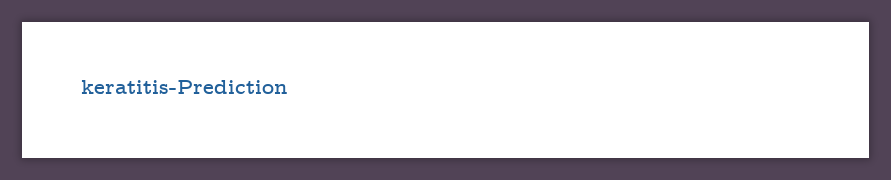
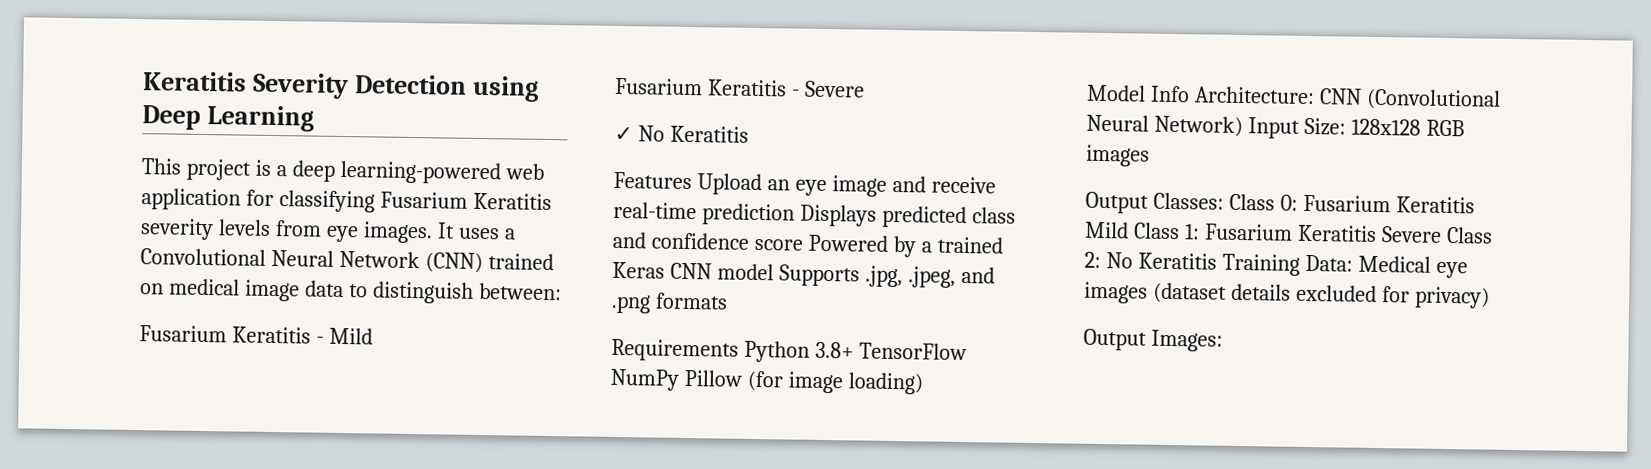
[81,80,288,94] keratitis-Prediction -> [143,71,539,102] [142,105,314,132] [141,158,544,185] [141,188,552,213] [140,218,516,244] [140,248,554,274] [140,278,562,304] [139,325,373,345] [615,77,865,98] [614,125,749,143] [613,171,996,197] [613,201,1016,229] [612,231,1003,258] [612,261,995,288] [611,292,728,314] [611,338,967,363] [610,368,923,395] [1086,84,1501,111] [1086,114,1465,139] [1086,144,1150,167] [1085,191,1475,214] [1084,221,1493,244] [1084,251,1468,279] [1084,281,1490,309] [1083,328,1223,352] Keratitis Severity Detection using Deep Learning // This project is a deep learning-powered web application for classifying Fusarium Keratitis severity levels from eye images. It uses a Convolutional Neural Network (CNN) trained on medical image data to distinguish between: // Fusarium Keratitis - Mild // Fusarium Keratitis - Severe // ✓ No Keratitis // Features Upload an eye image and receive real-time prediction Displays predicted class and confidence score Powered by a trained Keras CNN model Supports .jpg, .jpeg, and .png formats // Requirements Python 3.8+ TensorFlow NumPy Pillow (for image loading) // Model Info Architecture: CNN (Convolutional Neural Network) Input Size: 128x128 RGB images // Output Classes: Class 0: Fusarium Keratitis Mild Class 1: Fusarium Keratitis Severe Class 2: No Keratitis Training Data: Medical eye images (dataset details excluded for privacy) // Output Images:

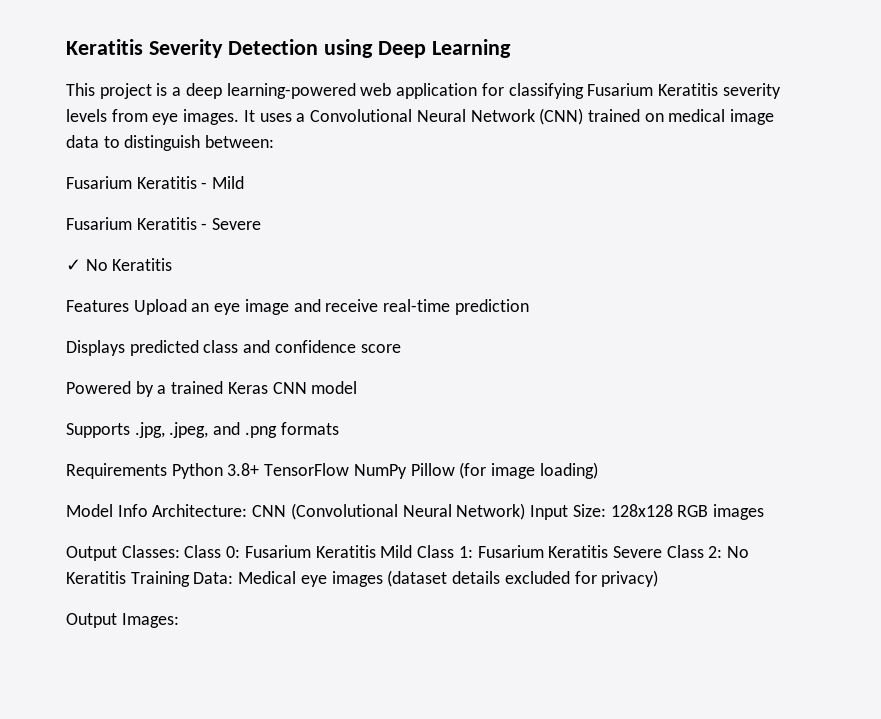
(795, 214) none -> (529, 307) //
(803, 244) none -> (401, 348) //
(774, 272) none -> (358, 387) //

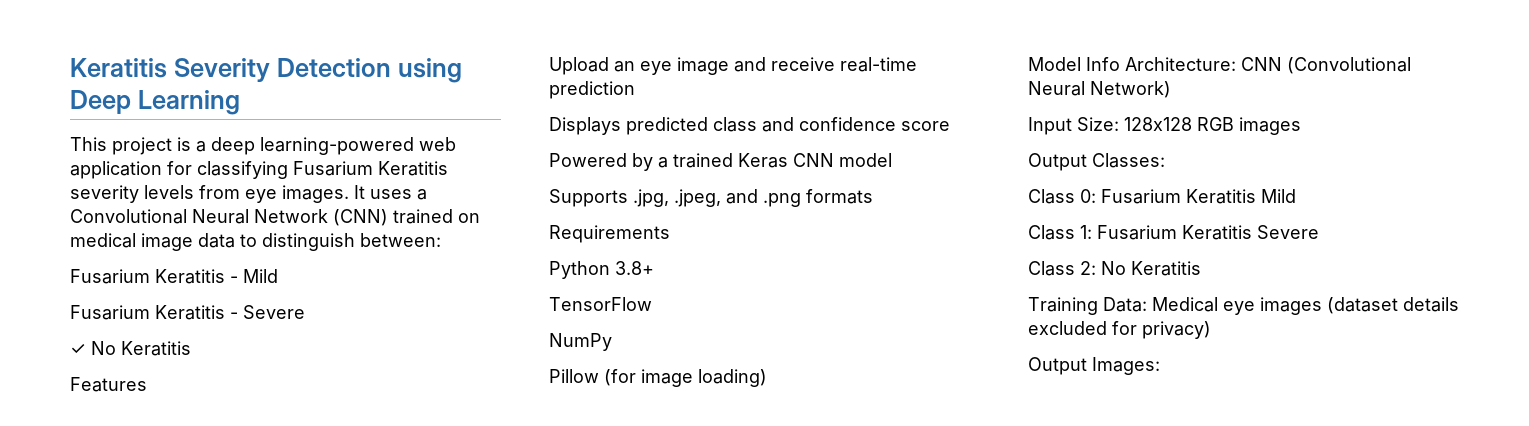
(129, 306) none -> (147, 384) //
(167, 471) none -> (670, 234) //
(260, 469) none -> (654, 268) //
(350, 469) none -> (652, 304) //
(407, 471) none -> (612, 342) //
(526, 511) none -> (1171, 89) //
(180, 551) none -> (1165, 160) //
(413, 551) none -> (1296, 196) //
(662, 552) none -> (1319, 232) //
(126, 577) none -> (1201, 268) //

